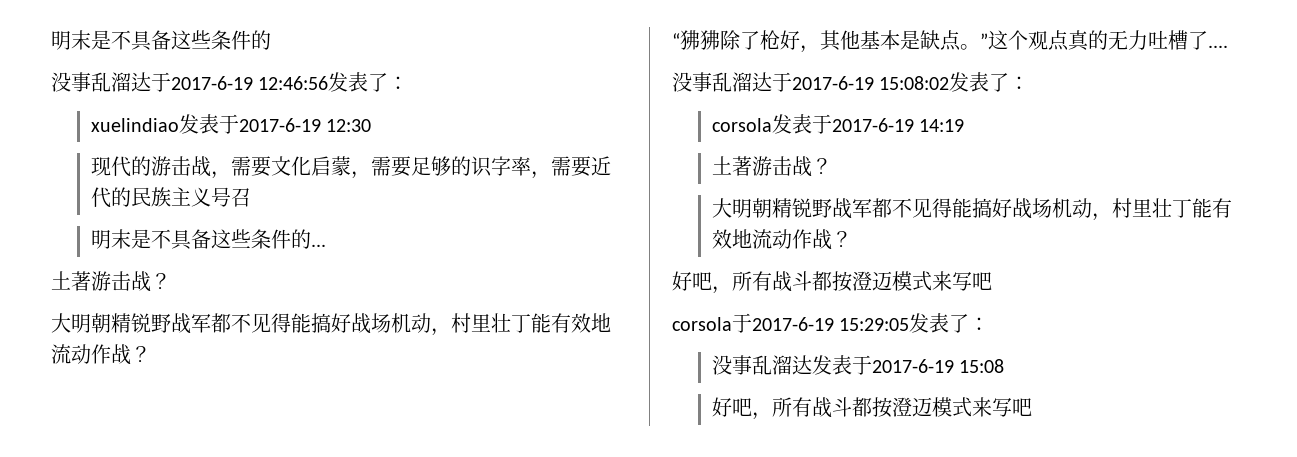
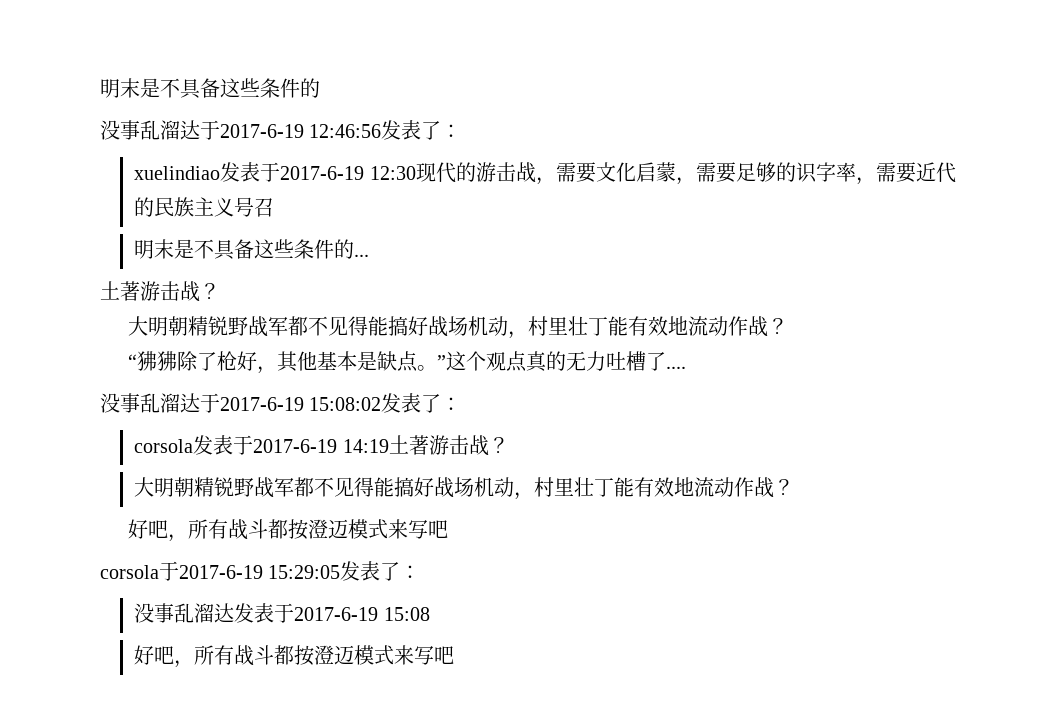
(372, 125) // -> (416, 173) none
(965, 125) // -> (389, 446) none

